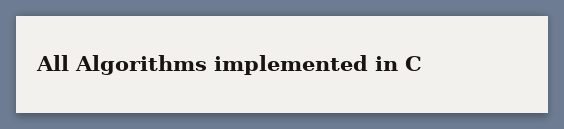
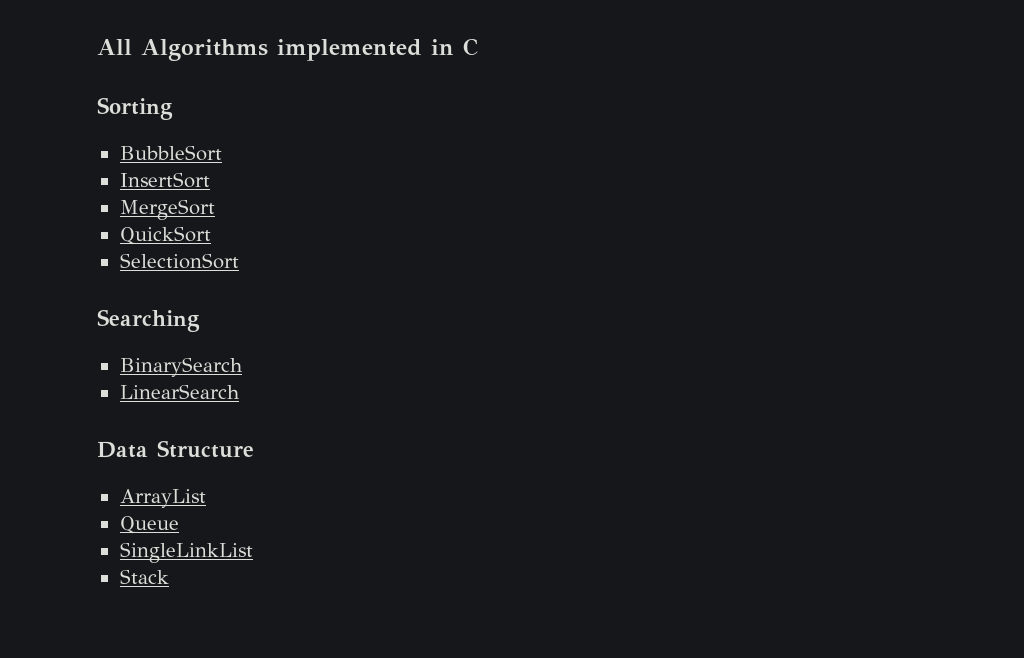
(422, 63) none -> [97,97,173,120] [119,145,222,161] [119,172,210,188] [119,199,215,220] [119,226,211,245] [119,253,239,269] [97,309,200,332] [119,357,243,377] [119,384,240,399] [97,440,254,458] [119,489,206,508] [119,516,179,534] [119,542,253,563] [119,569,169,584] // Sorting // BubbleSort // InsertSort // MergeSort // QuickSort // SelectionSort // Searching // BinarySearch // LinearSearch // Data Structure // ArrayList // Queue // SingleLinkList // Stack

